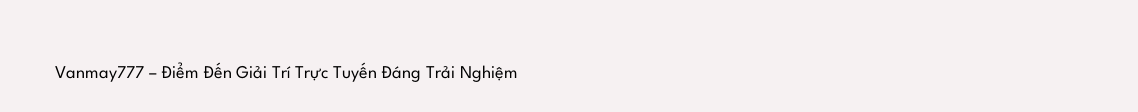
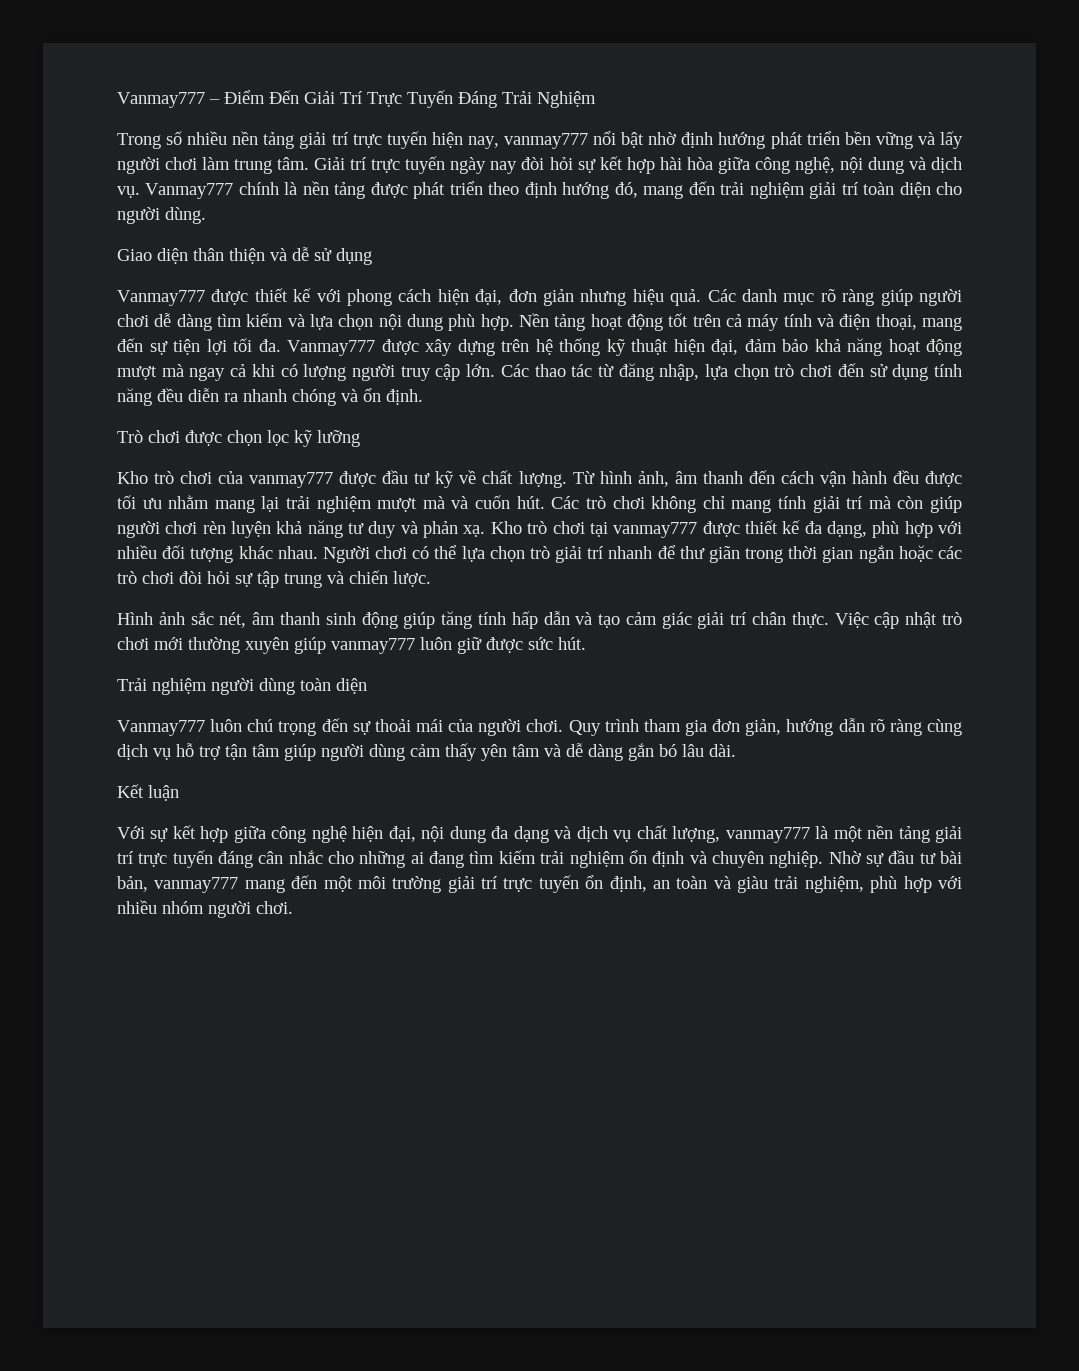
(518, 73) none -> [117,131,964,149] [117,156,962,174] [117,181,963,199] [117,207,206,224] [117,247,372,265] [117,288,962,306] [117,313,963,331] [117,338,962,356] [117,363,963,381] [117,388,423,406] [117,430,360,447] [117,470,962,488] [117,495,962,513] [117,520,962,538] [117,545,962,563] [117,570,431,588] [117,611,962,629] [117,637,586,654] [117,678,367,695] [117,718,962,736] [117,743,736,761] [117,784,179,801] [117,825,962,843] [117,850,962,868] [117,875,963,893] [117,900,293,918] // Trong số nhiều nền tảng giải trí trực tuyến hiện nay, vanmay777 nổi bật nhờ định hướng phát triển bền vững và lấy người chơi làm trung tâm. Giải trí trực tuyến ngày nay đòi hỏi sự kết hợp hài hòa giữa công nghệ, nội dung và dịch vụ. Vanmay777 chính là nền tảng được phát triển theo định hướng đó, mang đến trải nghiệm giải trí toàn diện cho người dùng. // Giao diện thân thiện và dễ sử dụng // Vanmay777 được thiết kế với phong cách hiện đại, đơn giản nhưng hiệu quả. Các danh mục rõ ràng giúp người chơi dễ dàng tìm kiếm và lựa chọn nội dung phù hợp. Nền tảng hoạt động tốt trên cả máy tính và điện thoại, mang đến sự tiện lợi tối đa. Vanmay777 được xây dựng trên hệ thống kỹ thuật hiện đại, đảm bảo khả năng hoạt động mượt mà ngay cả khi có lượng người truy cập lớn. Các thao tác từ đăng nhập, lựa chọn trò chơi đến sử dụng tính năng đều diễn ra nhanh chóng và ổn định. // Trò chơi được chọn lọc kỹ lưỡng // Kho trò chơi của vanmay777 được đầu tư kỹ về chất lượng. Từ hình ảnh, âm thanh đến cách vận hành đều được tối ưu nhằm mang lại trải nghiệm mượt mà và cuốn hút. Các trò chơi không chỉ mang tính giải trí mà còn giúp người chơi rèn luyện khả năng tư duy và phản xạ. Kho trò chơi tại vanmay777 được thiết kế đa dạng, phù hợp với nhiều đối tượng khác nhau. Người chơi có thể lựa chọn trò giải trí nhanh để thư giãn trong thời gian ngắn hoặc các trò chơi đòi hỏi sự tập trung và chiến lược. // Hình ảnh sắc nét, âm thanh sinh động giúp tăng tính hấp dẫn và tạo cảm giác giải trí chân thực. Việc cập nhật trò chơi mới thường xuyên giúp vanmay777 luôn giữ được sức hút. // Trải nghiệm người dùng toàn diện // Vanmay777 luôn chú trọng đến sự thoải mái của người chơi. Quy trình tham gia đơn giản, hướng dẫn rõ ràng cùng dịch vụ hỗ trợ tận tâm giúp người dùng cảm thấy yên tâm và dễ dàng gắn bó lâu dài. // Kết luận // Với sự kết hợp giữa công nghệ hiện đại, nội dung đa dạng và dịch vụ chất lượng, vanmay777 là một nền tảng giải trí trực tuyến đáng cân nhắc cho những ai đang tìm kiếm trải nghiệm ổn định và chuyên nghiệp. Nhờ sự đầu tư bài bản, vanmay777 mang đến một môi trường giải trí trực tuyến ổn định, an toàn và giàu trải nghiệm, phù hợp với nhiều nhóm người chơi.

